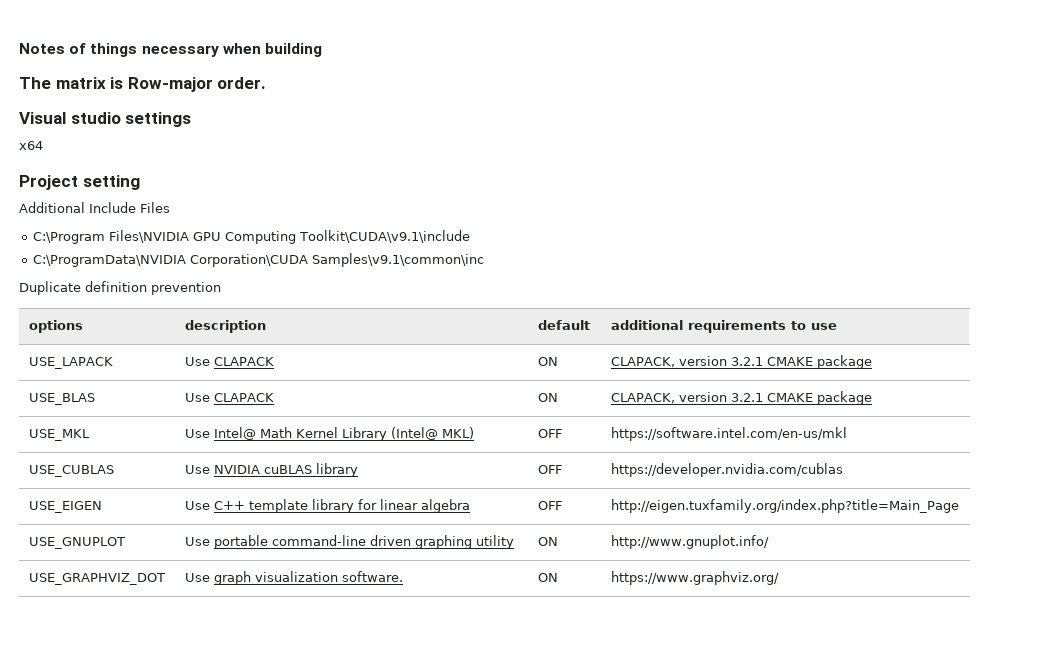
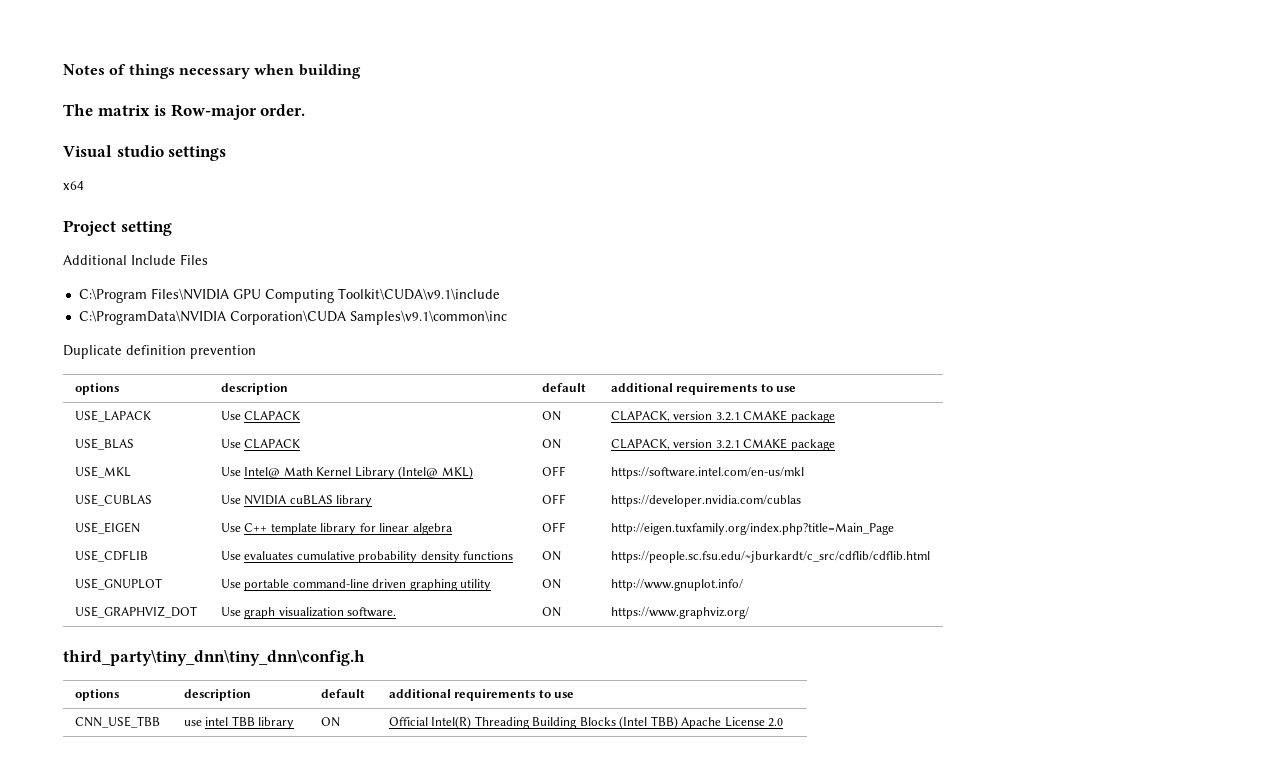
(959, 506) none -> [74,550,148,562] [220,551,514,563] [541,551,561,561] [610,551,930,563] // USE_CDFLIB | Use evaluates cumulative probability density functions | ON | https://people.sc.fsu.edu/~jburkardt/c_src/cdflib/cdflib.html
(779, 578) none -> [63,650,365,666] [74,689,119,701] [183,689,251,701] [320,689,365,698] [388,689,575,701] [74,716,160,728] [183,716,295,729] [320,717,340,727] [388,716,784,729] // third_party\tiny_dnn\tiny_dnn\config.h // options | description | default | additional requirements to use // CNN_USE_TBB | use intel TBB library | ON | Official Intel(R) Threading Building Blocks (Intel TBB) Apache License 2.0

